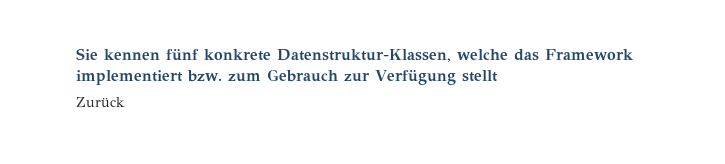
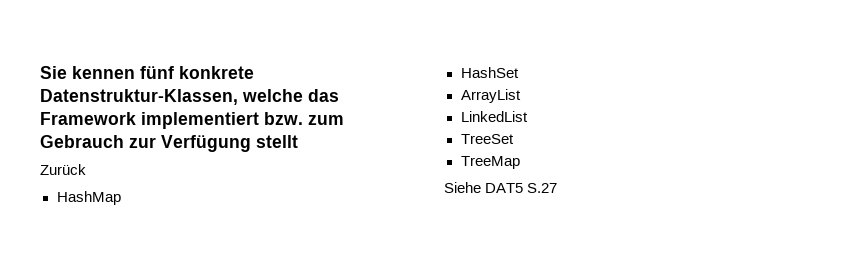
(125, 102) none -> [56,191,121,205] [460,67,519,78] [460,89,521,103] [460,111,528,122] [460,134,514,144] [460,156,520,169] [444,182,558,193] // HashMap // HashSet // ArrayList // LinkedList // TreeSet // TreeMap // Siehe DAT5 S.27

